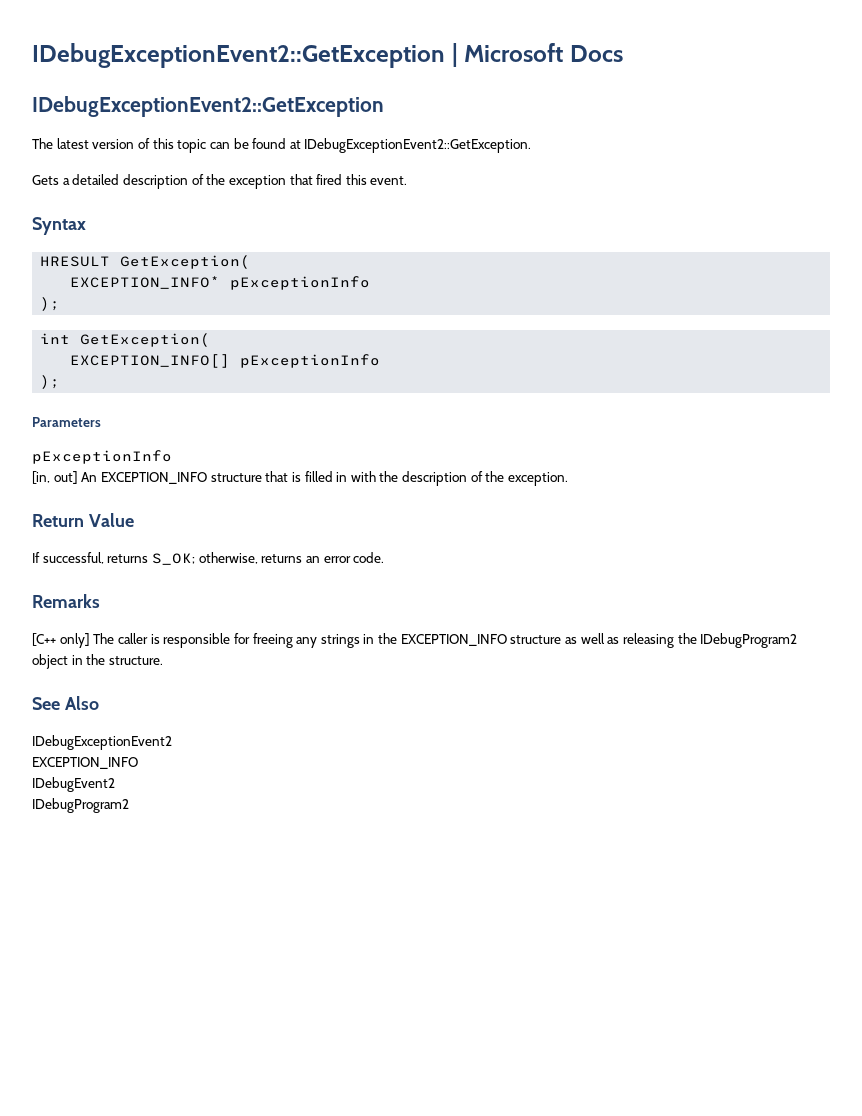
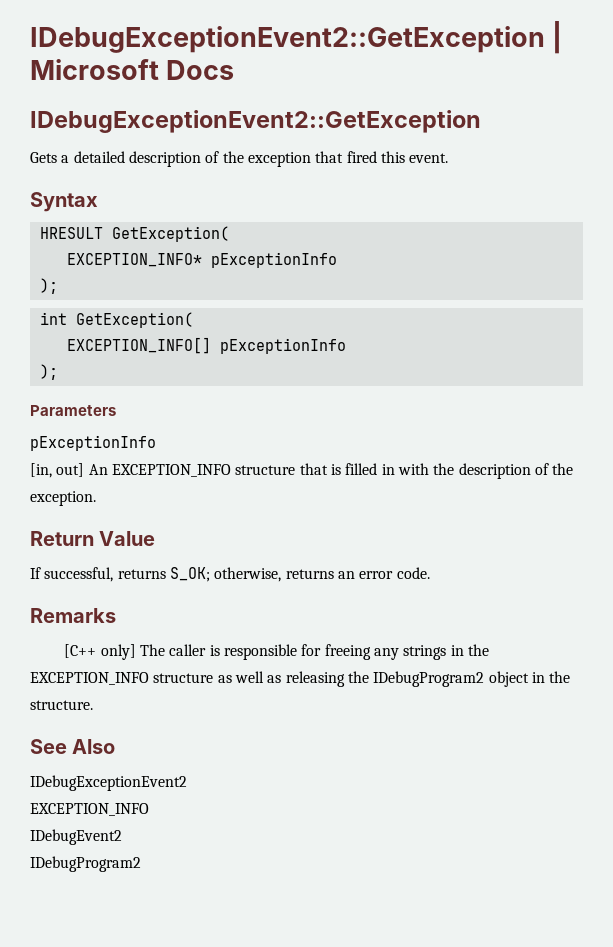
[32,138,532,153] // The latest version of this topic can be found at IDebugExceptionEvent2::GetException. -> (481, 121) none

